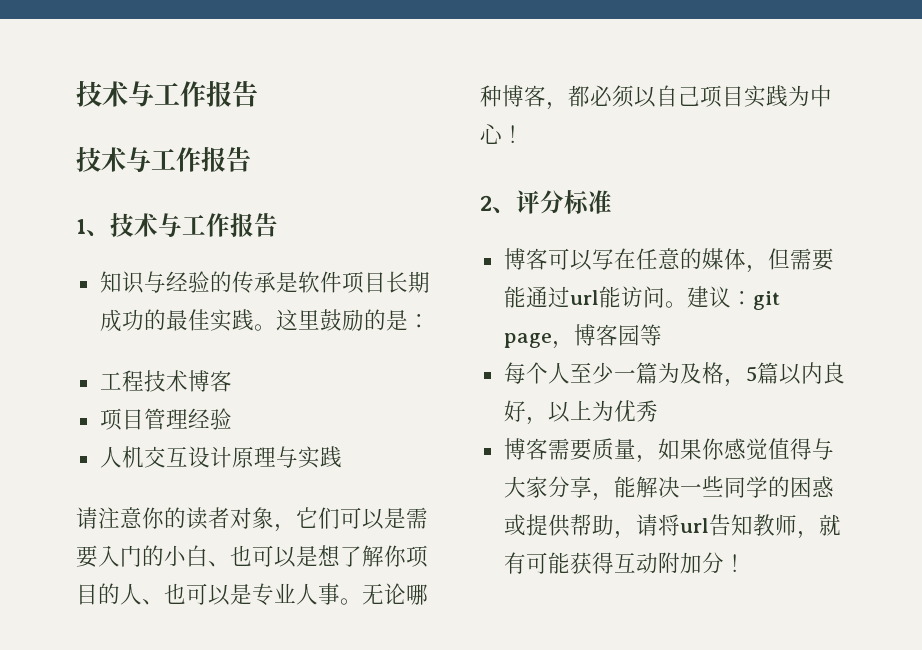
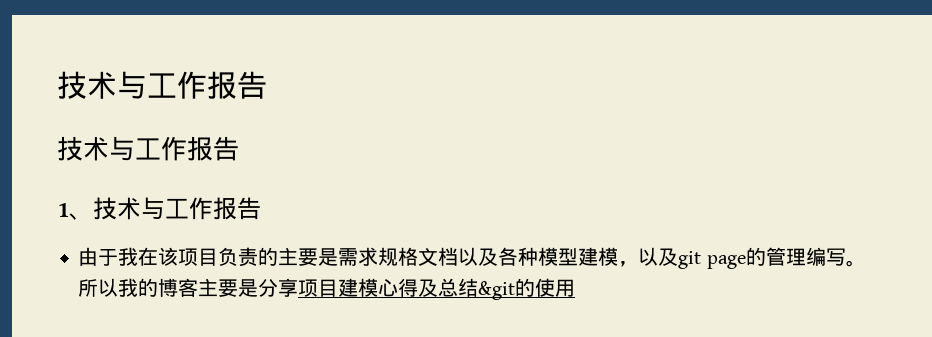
[99,271,430,294] [99,309,430,332] [99,370,232,392] [99,408,232,431] [99,446,342,469] [76,507,428,532] [76,545,428,568] [76,583,428,606] [480,85,832,110] [480,124,524,144] [480,190,612,214] [503,248,834,273] [503,286,780,310] [503,324,662,349] [503,362,845,387] [503,400,658,425] [503,438,834,463] [503,476,834,501] [503,514,841,539] [503,552,746,574] 知识与经验的传承是软件项目长期成功的最佳实践。这里鼓励的是： // 工程技术博客 // 项目管理经验 // 人机交互设计原理与实践 // 请注意你的读者对象，它们可以是需要入门的小白、也可以是想了解你项目的人、也可以是专业人事。无论哪种博客，都必须以自己项目实践为中心！ // 2、评分标准 // 博客可以写在任意的媒体，但需要能通过url能访问。建议：git page，博客园等 // 每个人至少一篇为及格，5篇以内良好，以上为优秀 // 博客需要质量，如果你感觉值得与大家分享，能解决一些同学的困惑或提供帮助，请将url告知教师，就有可能获得互动附加分！ -> [78,247,866,269] [78,278,576,300] 由于我在该项目负责的主要是需求规格文档以及各种模型建模，以及git page的管理编写。所以我的博客主要是分享项目建模心得及总结&git的使用

